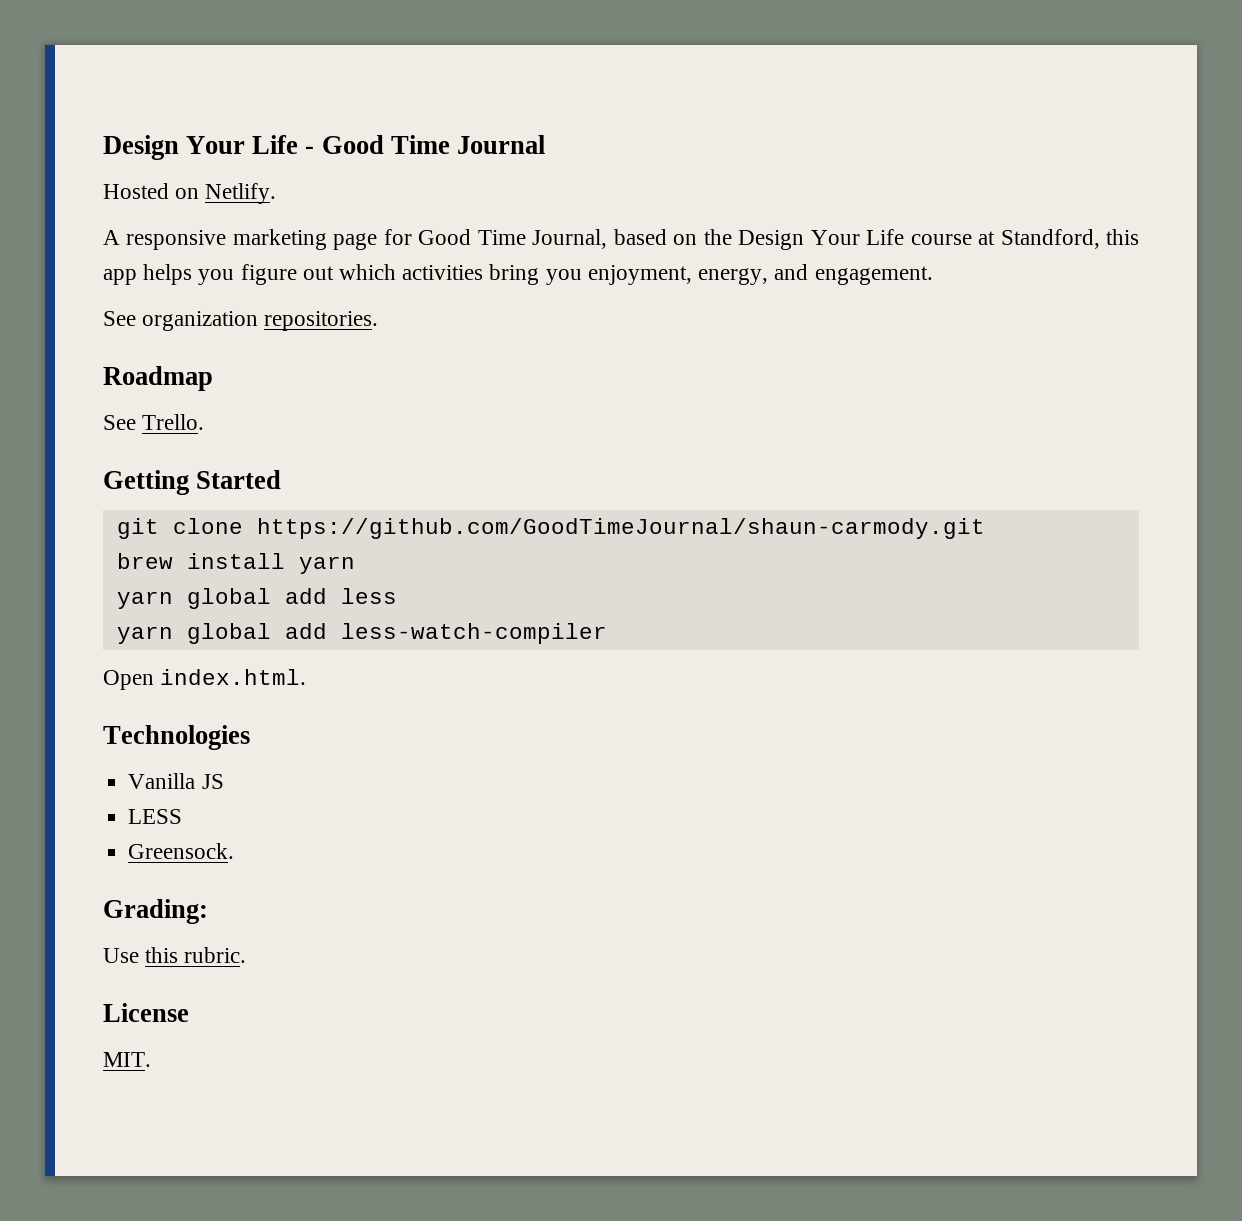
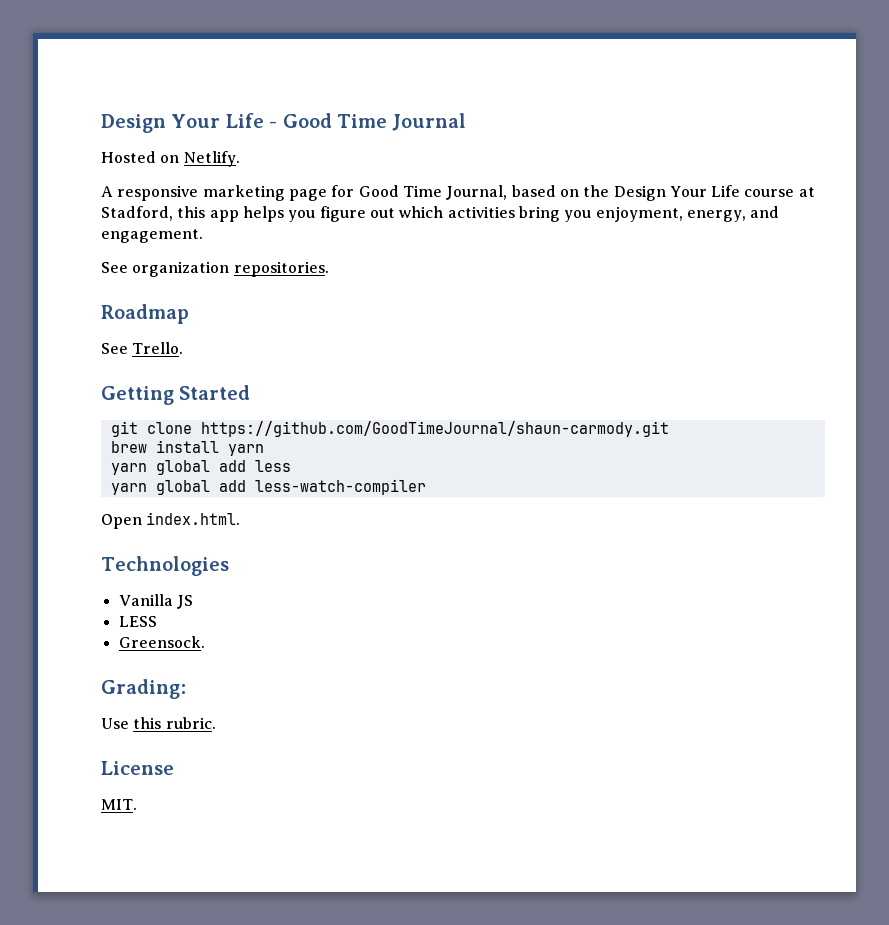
[1000,229,1100,249] Standford, -> [101,206,173,221] Stadford,

